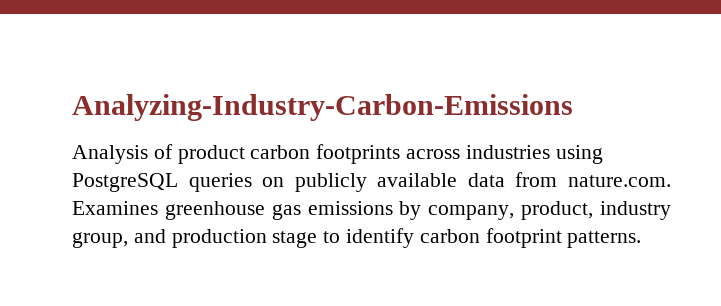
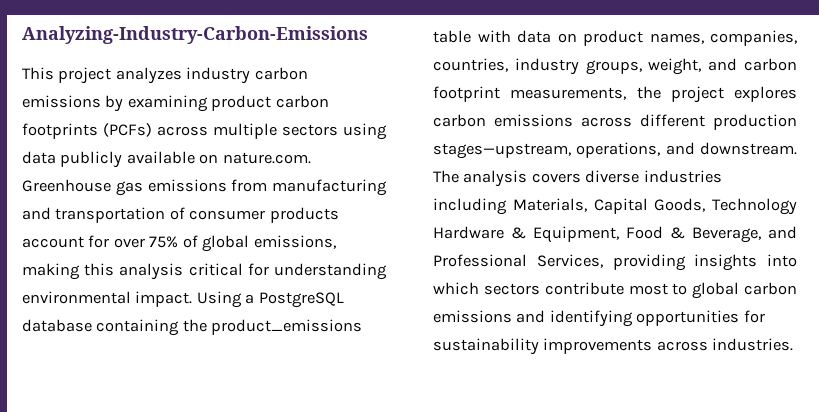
[72,144,603,164] [72,172,671,192] [72,201,671,220] [72,228,642,248] Analysis of product carbon footprints across industries using PostgreSQL queries on publicly available data from nature.com. Examines greenhouse gas emissions by company, product, industry group, and production stage to identify carbon footprint patterns. -> [22,67,308,84] [22,95,329,112] [22,123,387,140] [22,151,311,168] [22,179,387,196] [22,207,339,223] [22,235,336,252] [22,263,388,280] [22,291,344,308] [22,319,363,336] [433,30,797,46] [433,58,797,75] [433,86,797,103] [433,114,797,130] [433,142,797,159] [433,170,722,187] [433,198,797,215] [433,226,797,243] [433,254,797,271] [433,282,797,299] [433,310,765,327] [433,338,794,355] This project analyzes industry carbon emissions by examining product carbon footprints (PCFs) across multiple sectors using data publicly available on nature.com. Greenhouse gas emissions from manufacturing and transportation of consumer products account for over 75% of global emissions, making this analysis critical for understanding environmental impact. Using a PostgreSQL database containing the product_emissions table with data on product names, companies, countries, industry groups, weight, and carbon footprint measurements, the project explores carbon emissions across different production stages—upstream, operations, and downstream. The analysis covers diverse industries including Materials, Capital Goods, Technology Hardware & Equipment, Food & Beverage, and Professional Services, providing insights into which sectors contribute most to global carbon emissions and identifying opportunities for sustainability improvements across industries.

